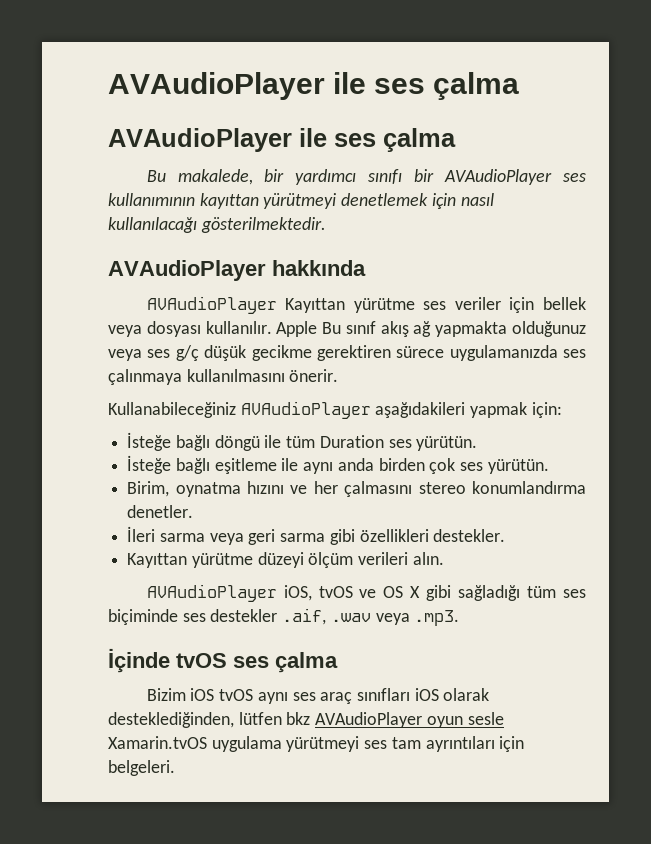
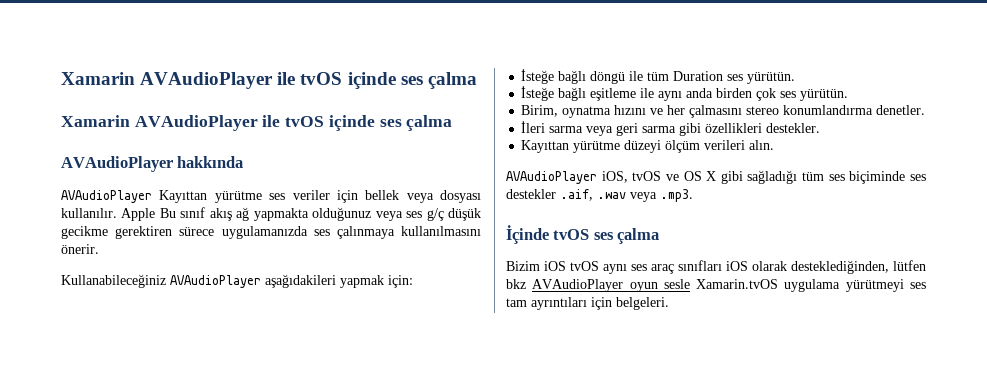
[108,72,520,100] [108,128,456,152] [146,169,587,185] [108,193,494,209] [108,217,326,233] AVAudioPlayer ile ses çalma // AVAudioPlayer ile ses çalma // Bu makalede, bir yardımcı sınıfı bir AVAudioPlayer ses kullanımının kayıttan yürütmeyi denetlemek için nasıl kullanılacağı gösterilmektedir. -> [61,72,477,89] [61,115,453,131] Xamarin AVAudioPlayer ile tvOS içinde ses çalma // Xamarin AVAudioPlayer ile tvOS içinde ses çalma

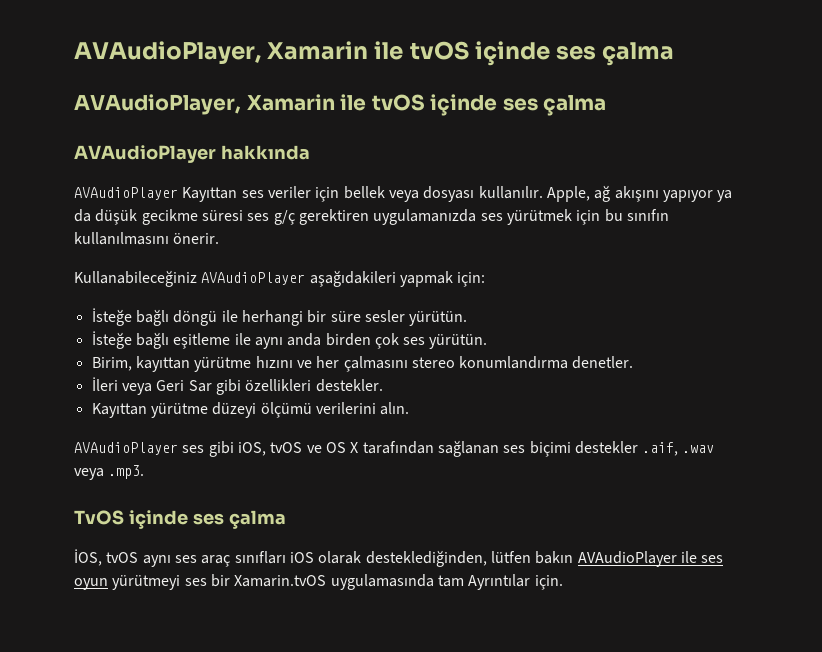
[61,72,477,89] [61,115,258,131] Xamarin AVAudioPlayer ile tvOS içinde ses çalma // Xamarin AVAudioPlayer -> [74,41,675,66] [74,94,335,115] AVAudioPlayer, Xamarin ile tvOS içinde ses çalma // AVAudioPlayer, Xamarin
[214,191,262,203] yürütme -> (238, 194) none
[121,207,481,221] [61,226,395,239] Apple Bu sınıf akış ağ yapmakta olduğunuz veya ses g/ç düşük gecikme gerektiren sürece uygulamanızda ses çalınmaya -> [546,185,733,202] [74,209,669,225] Apple, ağ akışını yapıyor ya da düşük gecikme süresi ses g/ç gerektiren uygulamanızda ses yürütmek için bu sınıfın
[647,71,744,81] tüm Duration ses -> [241,310,405,326] herhangi bir süre sesler
[562,106,612,118] oynatma -> [135,356,252,372] kayıttan yürütme
[549,123,677,136] sarma veya geri sarma -> [121,380,212,395] veya Geri Sar
[665,140,746,153] ölçüm verileri -> [260,402,376,418] ölçümü verilerini
(597, 177) none -> [182,441,234,457] ses gibi
[720,170,926,184] gibi sağladığı tüm ses biçiminde ses -> [362,440,571,457] tarafından sağlanan ses biçimi
[506,225,660,244] [506,261,566,271] İçinde tvOS ses çalma // Bizim iOS -> [74,510,286,529] [74,549,102,566] TvOS içinde ses çalma // İOS,
[506,279,926,292] [506,297,669,310] bkz AVAudioPlayer oyun sesle Xamarin.tvOS uygulama yürütmeyi ses tam ayrıntıları için belgeleri. -> [535,551,724,567] [74,574,563,590] bakın AVAudioPlayer ile ses oyun yürütmeyi ses bir Xamarin.tvOS uygulamasında tam Ayrıntılar için.

